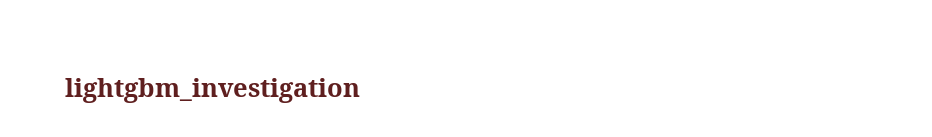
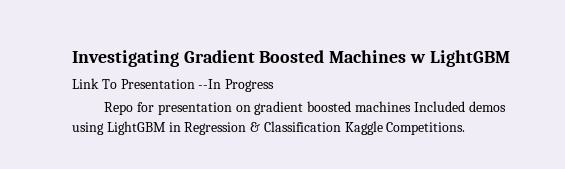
[65,78,360,103] lightgbm_investigation -> [72,50,510,67] [72,78,275,92] [104,101,506,115] [72,121,466,135] Investigating Gradient Boosted Machines w LightGBM // Link To Presentation --In Progress // Repo for presentation on gradient boosted machines Included demos using LightGBM in Regression & Classification Kaggle Competitions.

